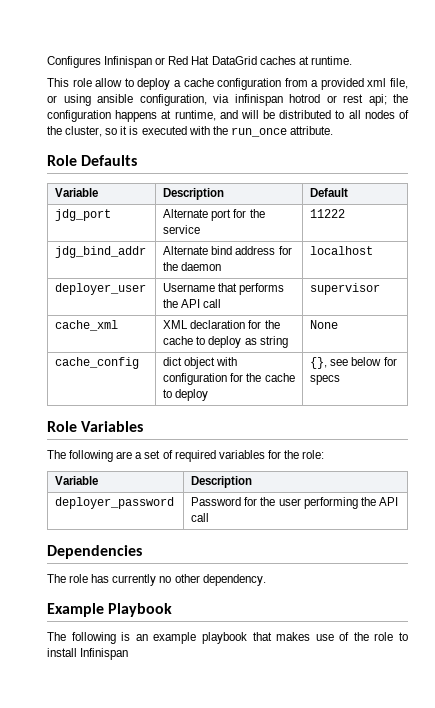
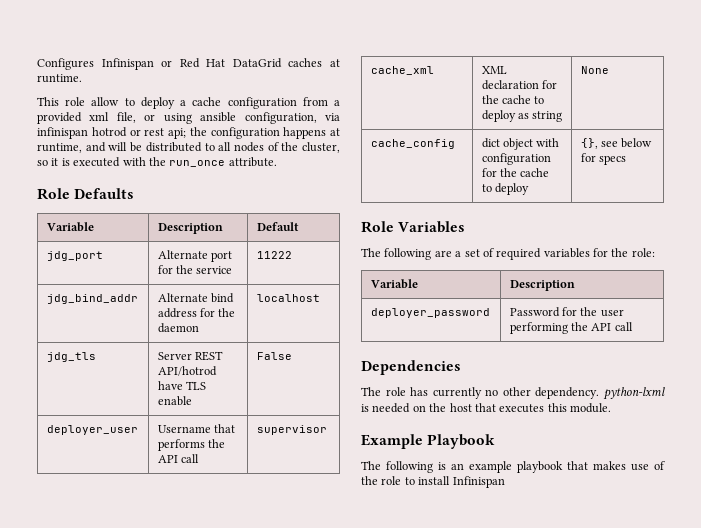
(374, 250) none -> [46,352,96,362] [157,351,223,361] [157,366,217,376] [157,381,206,390] [157,396,192,406] [256,352,292,360] // jdg_tls | Server REST API/hotrod have TLS enable | False
(266, 580) none -> [603,387,665,400] [361,403,611,413] python-lxml is needed on the host that executes this module.

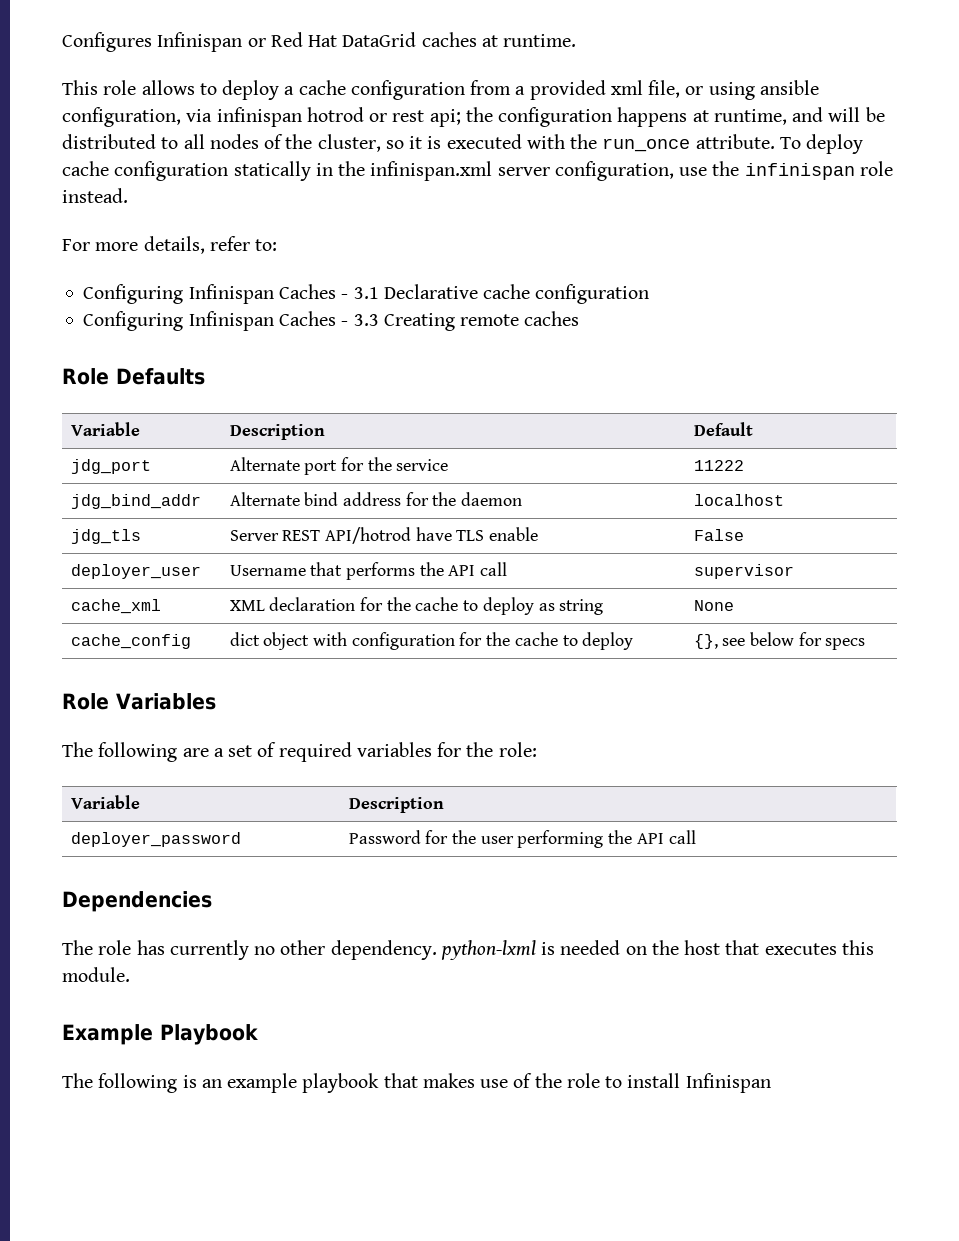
[91,97,120,106] allow -> [141,80,195,95] allows
(277, 162) none -> [779,134,864,154] [62,161,893,181] [62,188,128,203] [62,236,278,254] [83,284,650,304] [83,311,580,331] To deploy cache configuration statically in the infinispan.xml server configuration, use the infinispan role instead. // For more details, refer to: // Configuring Infinispan Caches - 3.1 Declarative cache configuration // Configuring Infinispan Caches - 3.3 Creating remote caches

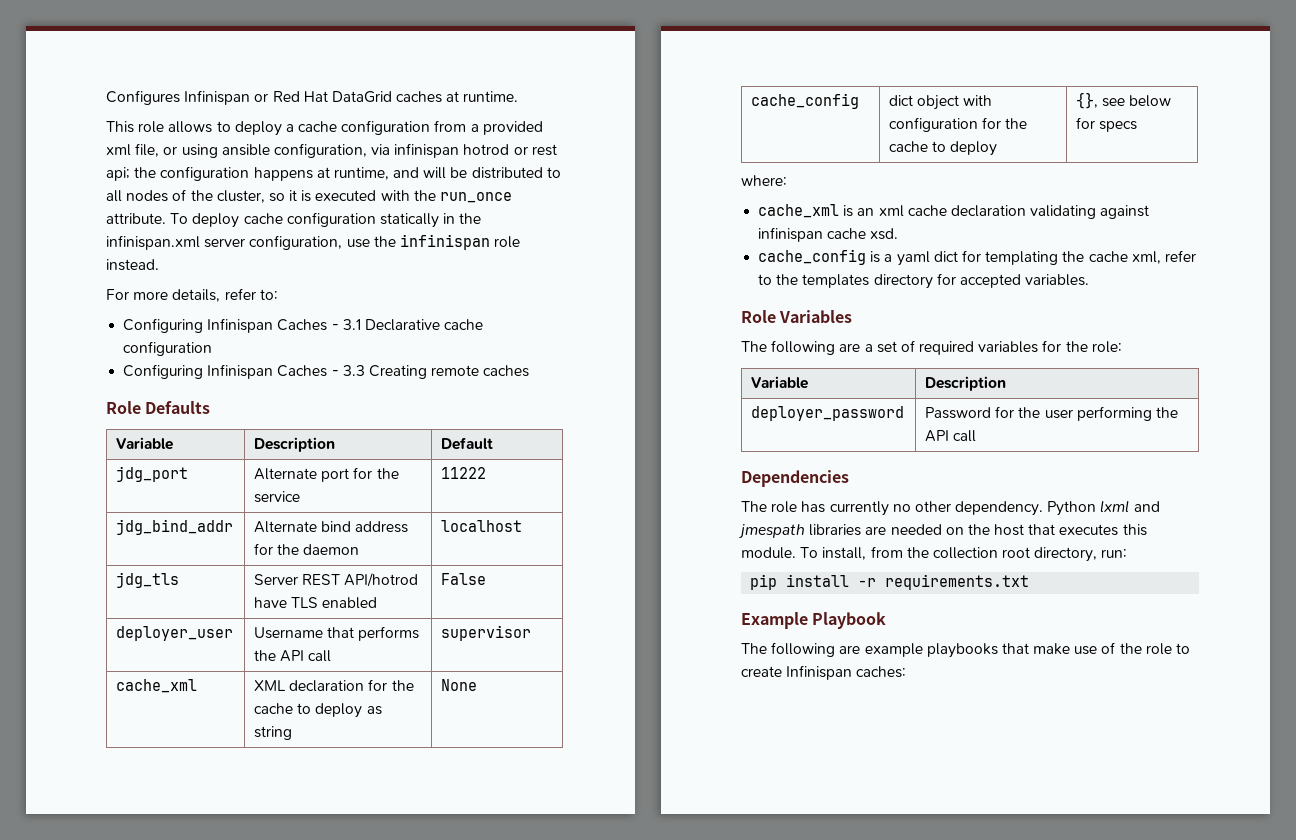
[489,527,539,541] enable -> [322,597,378,609] enabled
(866, 644) none -> [741,175,787,186] [758,204,1150,219] [758,227,899,242] [758,249,1196,266] [758,273,1090,289] // where: // cache_xml is an xml cache declaration validating against infinispan cache xsd. // cache_config is a yaml dict for templating the cache xml, refer to the templates directory for accepted variables.
[440,940,556,960] python-lxml is -> [1047,500,1160,516] [739,524,887,539] Python lxml and jmespath libraries are
[62,1024,258,1045] [62,1073,475,1093] // Example Playbook // The following is an example playbook that makes -> [800,546,1128,562] [750,574,1030,590] [741,612,887,629] [741,642,1071,658] To install, from the collection root directory, run: // pip install -r requirements.txt // Example Playbook // The following are example playbooks that make
[627,1073,771,1093] install Infinispan -> [741,665,907,680] create Infinispan caches:

